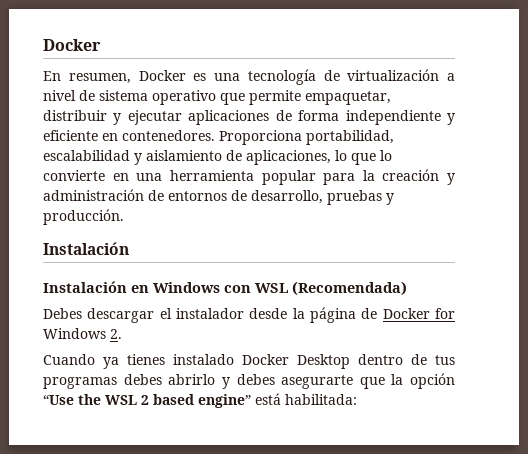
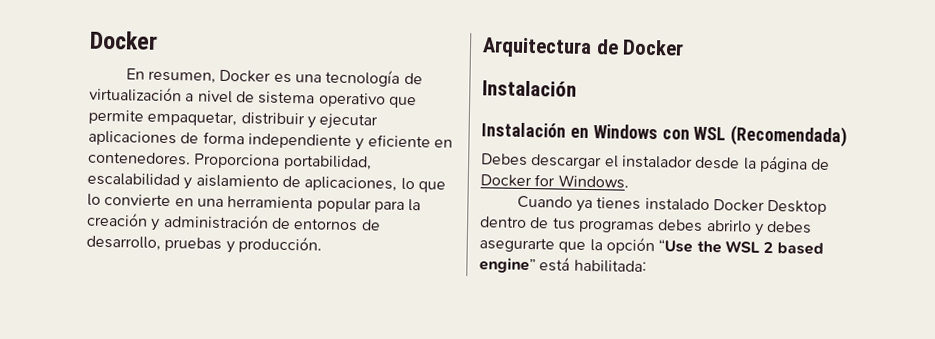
(124, 217) none -> [482,37,685,59] // Arquitectura de Docker
[43,328,122,339] Windows 2. -> [557,174,629,189] Windows.

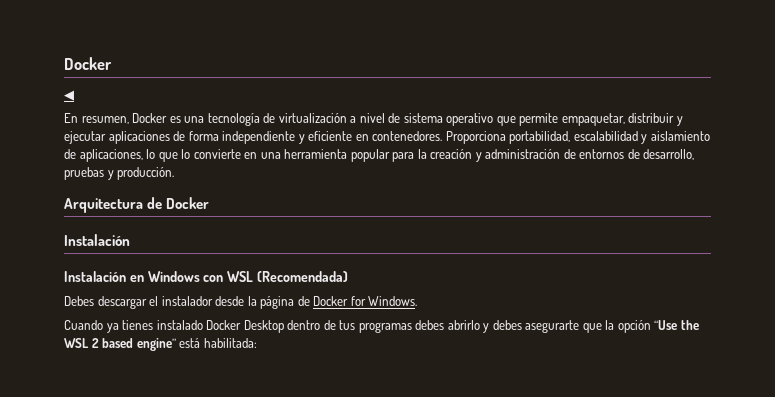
[89,30,158,50] Docker -> [64,57,112,70] [64,90,74,101] Docker // ◀

